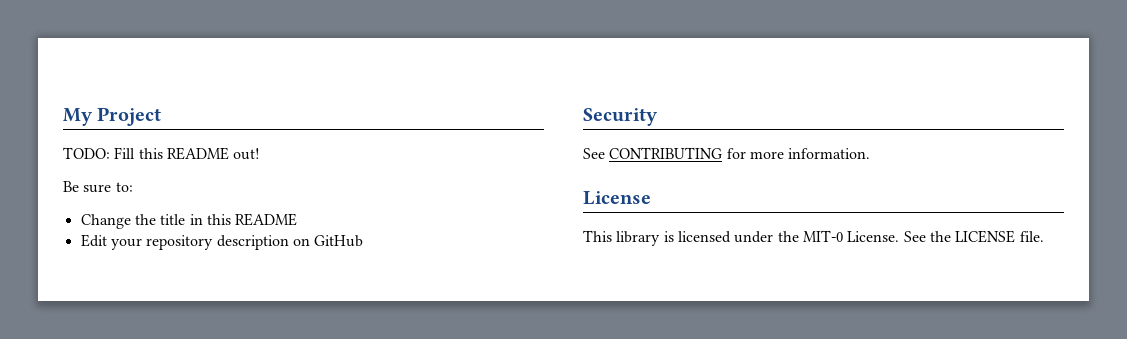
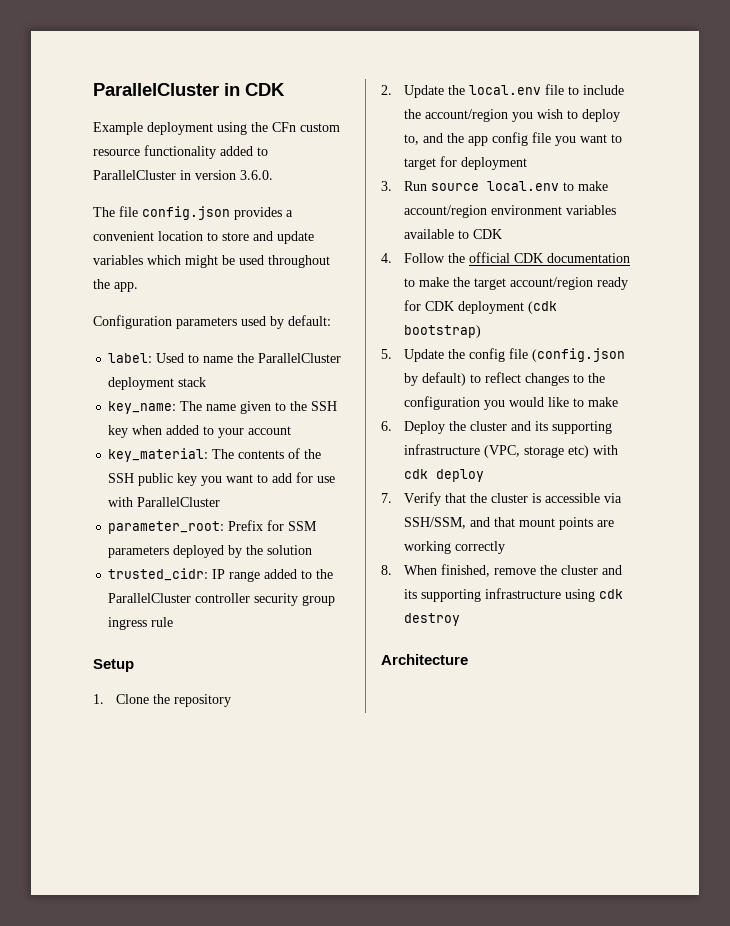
[63,107,162,126] [63,147,261,160] [63,181,133,193] [80,213,298,229] [80,234,364,250] [583,108,658,126] [583,147,871,159] [583,191,651,205] [583,230,1044,246] My Project // TODO: Fill this README out! // Be sure to: // Change the title in this README // Edit your repository description on GitHub // Security // See CONTRIBUTING for more information. // License // This library is licensed under the MIT-0 License. See the LICENSE file. -> [93,83,285,96] [93,122,340,135] [93,145,268,159] [93,170,273,180] [93,206,293,220] [93,231,314,244] [93,255,330,268] [93,279,138,292] [93,315,331,329] [108,353,342,363] [108,377,207,390] [108,401,338,414] [108,425,292,438] [108,448,322,462] [108,472,336,486] [108,497,221,507] [108,520,318,534] [108,545,313,558] [108,568,334,582] [108,593,336,606] [108,617,174,630] [93,659,134,672] [93,694,231,707] [381,84,624,98] [403,109,620,122] [403,132,622,146] [403,156,527,170] [381,181,608,191] [403,205,616,218] [403,229,502,239] [381,252,630,263] [403,277,628,290] [403,300,557,314] [403,325,481,338] [381,348,625,362] [403,372,605,386] [403,396,618,410] [381,421,612,434] [403,444,618,458] [403,469,484,482] [381,492,622,506] [403,517,614,530] [403,541,505,554] [381,564,622,577] [403,588,623,602] [403,613,460,626] [381,654,468,665] ParallelCluster in CDK // Example deployment using the CFn custom resource functionality added to ParallelCluster in version 3.6.0. // The file config.json provides a convenient location to store and update variables which might be used throughout the app. // Configuration parameters used by default: // label: Used to name the ParallelCluster deployment stack // key_name: The name given to the SSH key when added to your account // key_material: The contents of the SSH public key you want to add for use with ParallelCluster // parameter_root: Prefix for SSM parameters deployed by the solution // trusted_cidr: IP range added to the ParallelCluster controller security group ingress rule // Setup // 1. Clone the repository // 2. Update the local.env file to include the account/region you wish to deploy to, and the app config file you want to target for deployment // 3. Run source local.env to make account/region environment variables available to CDK // 4. Follow the official CDK documentation to make the target account/region ready for CDK deployment (cdk bootstrap) // 5. Update the config file (config.json by default) to reflect changes to the configuration you would like to make // 6. Deploy the cluster and its supporting infrastructure (VPC, storage etc) with cdk deploy // 7. Verify that the cluster is accessible via SSH/SSM, and that mount points are working correctly // 8. When finished, remove the cluster and its supporting infrastructure using cdk destroy // Architecture

